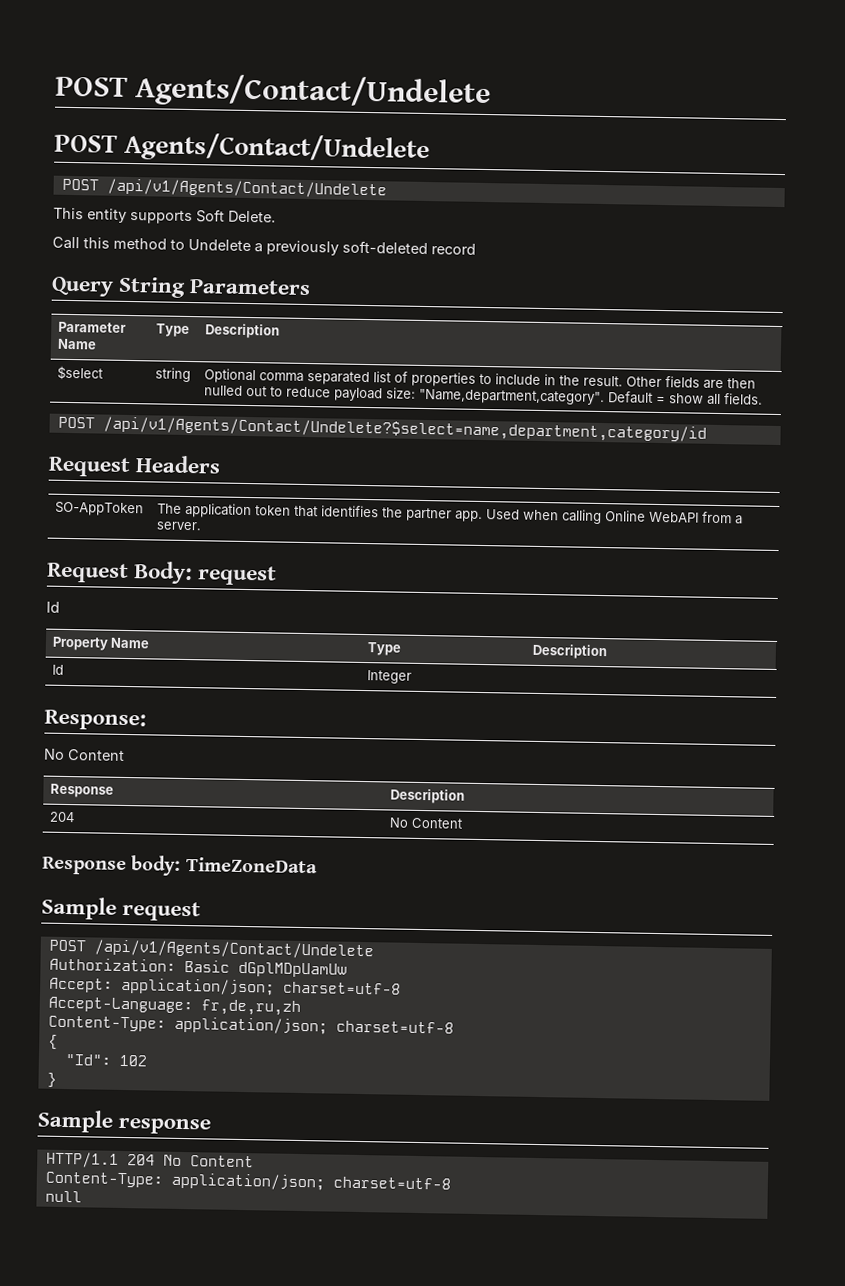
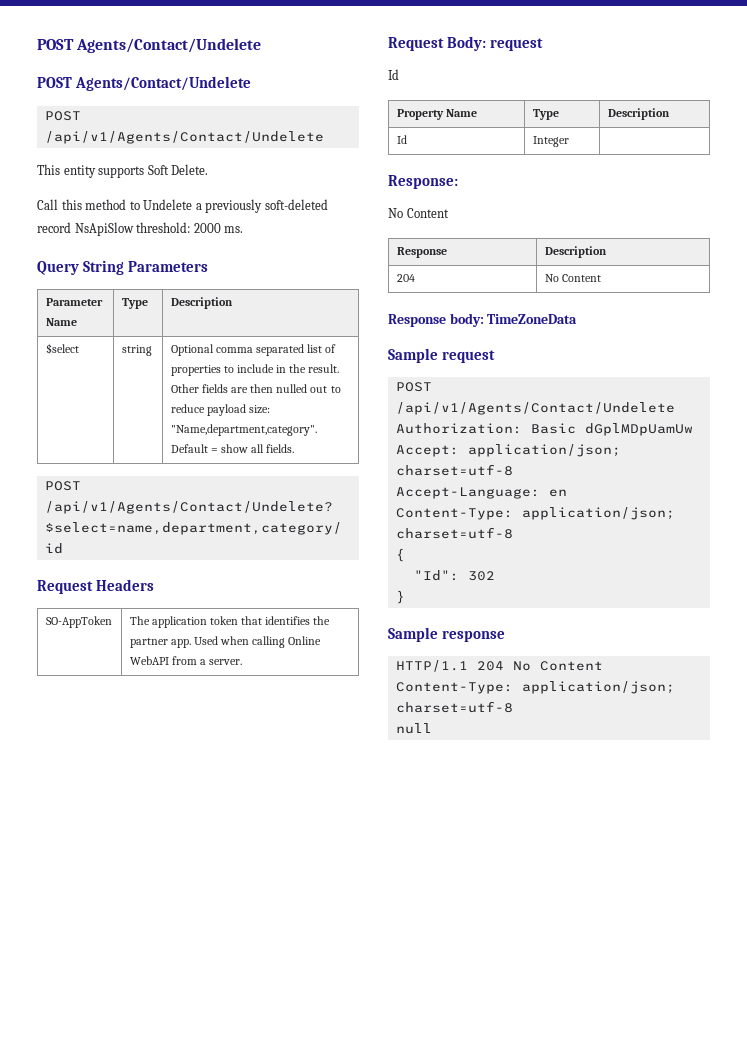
(476, 249) none -> [74,222,244,236] NsApiSlow threshold: 2000 ms.
[200,999,301,1016] fr,de,ru,zh -> [548,489,567,497] en
[118,1054,147,1067] 102 -> [467,571,495,581] 302

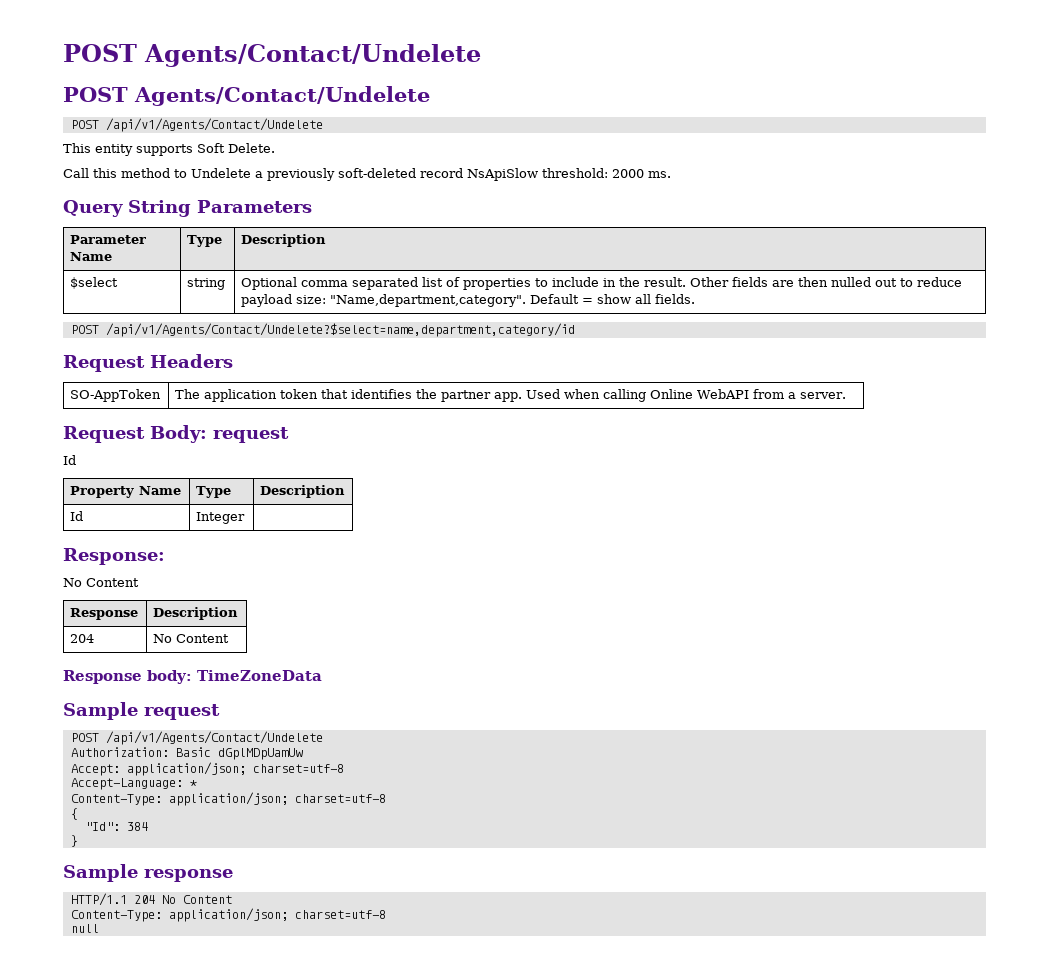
[548,489,567,497] en -> [189,780,197,787] *
[467,571,495,581] 302 -> [126,822,148,831] 384

